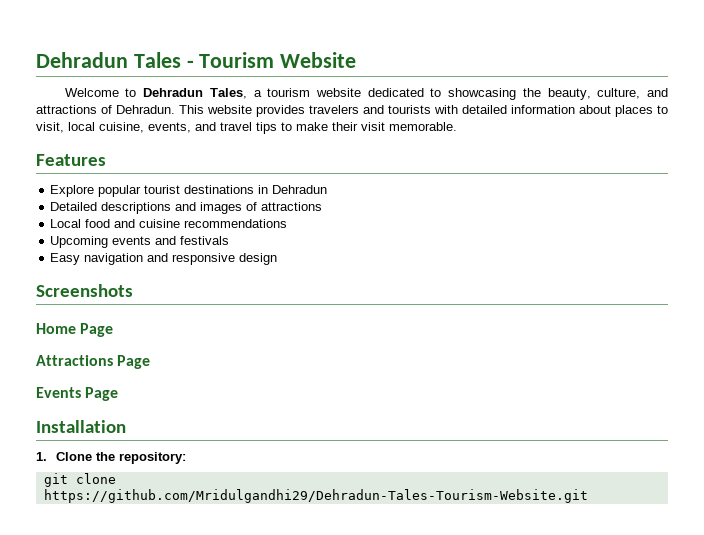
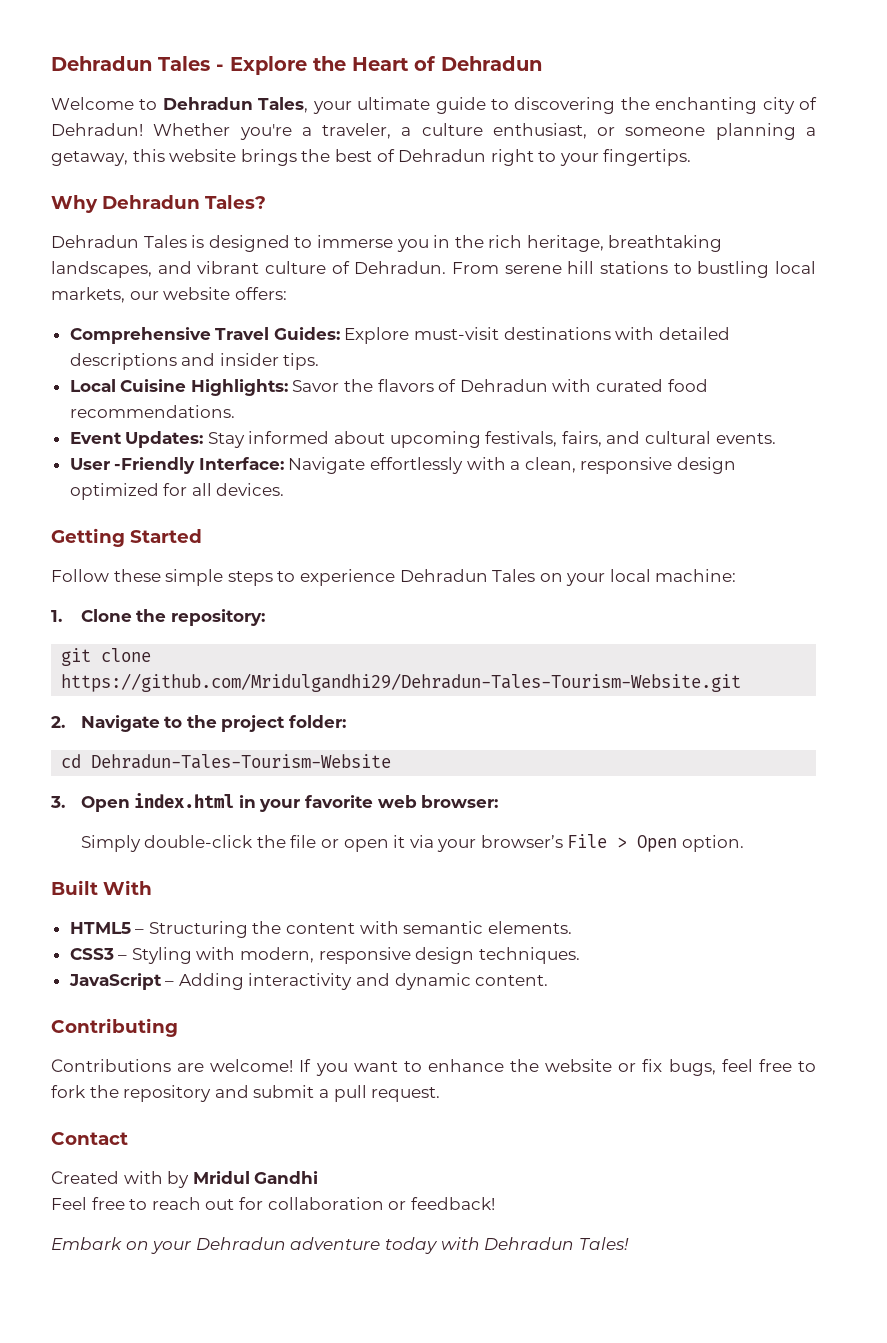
[199,52,357,68] Tourism Website -> [230,56,542,75] Explore the Heart of Dehradun
[253,88,668,100] [36,105,668,117] [36,122,457,134] [36,154,106,166] [50,185,328,197] [50,202,323,214] [50,219,288,228] [50,236,230,248] [50,253,278,265] [36,284,133,297] [36,323,114,337] [36,355,151,369] [36,387,119,401] [36,420,126,433] a tourism website dedicated to showcasing the beauty, culture, and attractions of Dehradun. This website provides travelers and tourists with detailed information about places to visit, local cuisine, events, and travel tips to make their visit memorable. // Features // Explore popular tourist destinations in Dehradun // Detailed descriptions and images of attractions // Local food and cuisine recommendations // Upcoming events and festivals // Easy navigation and responsive design // Screenshots // Home Page // Attractions Page // Events Page // Installation -> [312,97,817,114] [51,123,816,140] [51,149,692,166] [51,195,266,213] [51,235,723,252] [51,261,816,278] [51,287,287,303] [69,327,730,344] [69,353,320,370] [69,379,708,396] [69,405,235,418] [69,431,776,448] [69,457,737,474] [69,483,285,500] [51,528,202,547] [51,569,737,586] your ultimate guide to discovering the enchanting city of Dehradun! Whether you're a traveler, a culture enthusiast, or someone planning a getaway, this website brings the best of Dehradun right to your fingertips. // Why Dehradun Tales? // Dehradun Tales is designed to immerse you in the rich heritage, breathtaking landscapes, and vibrant culture of Dehradun. From serene hill stations to bustling local markets, our website offers: // Comprehensive Travel Guides: Explore must-visit destinations with detailed descriptions and insider tips. // Local Cuisine Highlights: Savor the flavors of Dehradun with curated food recommendations. // Event Updates: Stay informed about upcoming festivals, fairs, and cultural events. // User -Friendly Interface: Navigate effortlessly with a clean, responsive design optimized for all devices. // Getting Started // Follow these simple steps to experience Dehradun Tales on your local machine:
(588, 496) none -> [51,715,346,732] [61,754,392,769] [50,793,499,812] [80,834,745,852] [51,880,152,895] [69,921,572,938] [69,947,580,964] [68,973,549,990] [51,1018,178,1037] [51,1059,816,1076] [51,1085,441,1102] [51,1132,128,1145] [51,1171,319,1188] [51,1197,495,1210] [51,1237,629,1254] // 2. Navigate to the project folder: // cd Dehradun-Tales-Tourism-Website // 3. Open index.html in your favorite web browser: // Simply double-click the file or open it via your browser’s File > Open option. // Built With // HTML5 – Structuring the content with semantic elements. // CSS3 – Styling with modern, responsive design techniques. // JavaScript – Adding interactivity and dynamic content. // Contributing // Contributions are welcome! If you want to enhance the website or fix bugs, feel free to fork the repository and submit a pull request. // Contact // Created with by Mridul Gandhi // Feel free to reach out for collaboration or feedback! // Embark on your Dehradun adventure today with Dehradun Tales!

